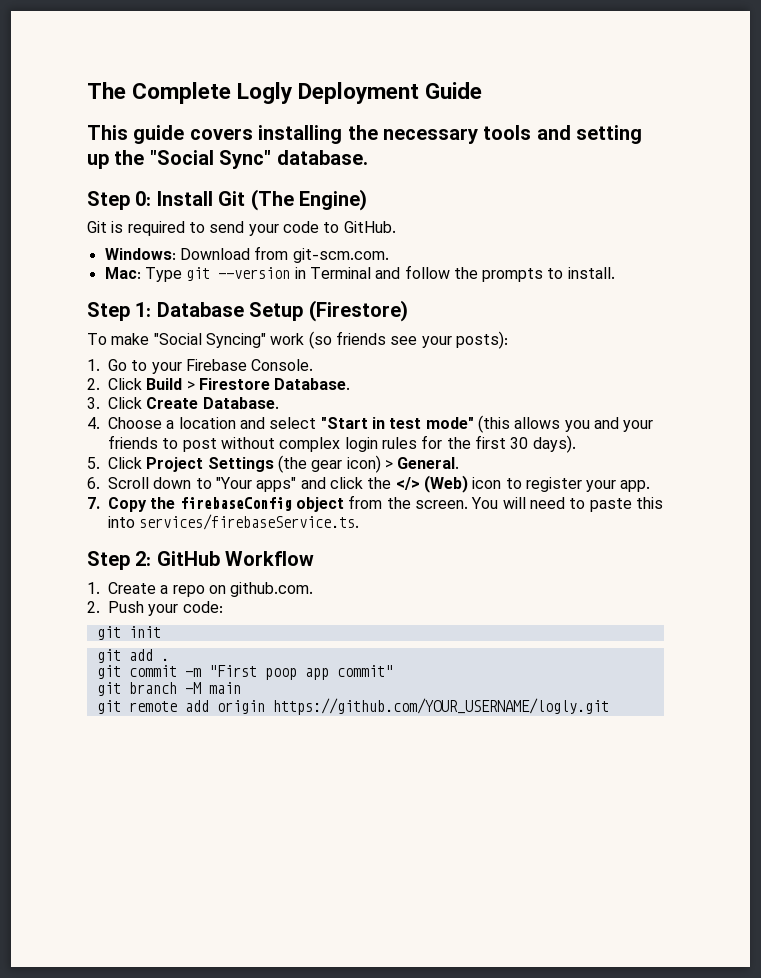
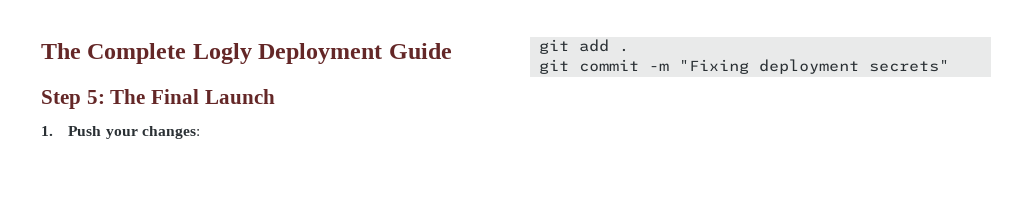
[87,125,643,144] [87,150,368,169] [87,189,367,211] [87,221,396,236] [104,246,389,263] [104,265,615,282] [87,300,408,322] [87,331,508,349] [87,359,314,374] [87,378,351,390] [87,397,279,409] [87,415,654,433] [108,435,576,453] [87,455,460,473] [87,475,651,493] [87,495,663,512] [108,514,360,530] [87,551,315,570] [87,582,314,597] [87,601,223,616] [96,626,161,640] This guide covers installing the necessary tools and setting up the "Social Sync" database. // Step 0: Install Git (The Engine) // Git is required to send your code to GitHub. // Windows: Download from git-scm.com. // Mac: Type git --version in Terminal and follow the prompts to install. // Step 1: Database Setup (Firestore) // To make "Social Syncing" work (so friends see your posts): // 1. Go to your Firebase Console. // 2. Click Build > Firestore Database. // 3. Click Create Database. // 4. Choose a location and select "Start in test mode" (this allows you and your friends to post without complex login rules for the first 30 days). // 5. Click Project Settings (the gear icon) > General. // 6. Scroll down to "Your apps" and click the </> (Web) icon to register your app. // 7. Copy the firebaseConfig object from the screen. You will need to paste this into services/firebaseService.ts. // Step 2: GitHub Workflow // 1. Create a repo on github.com. // 2. Push your code: // git init -> [41,89,275,109] [41,126,200,139] Step 5: The Final Launch // 1. Push your changes:
[208,665,393,680] [96,682,241,696] [96,698,609,715] "First poop app commit" // git branch -M main // git remote add origin https://github.com/YOUR_USERNAME/logly.git -> [679,59,950,74] "Fixing deployment secrets"

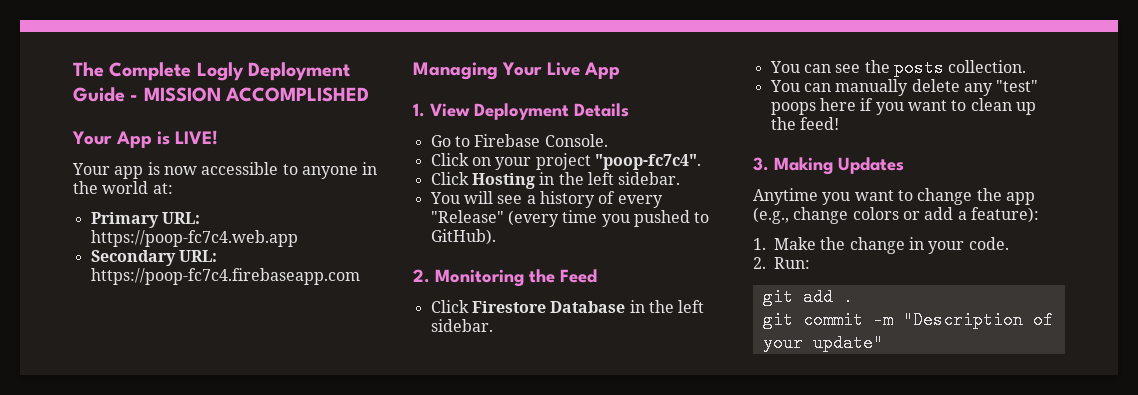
[41,89,275,109] [41,126,200,139] // Step 5: The Final Launch // 1. Push your changes: -> [130,87,370,102] [72,130,219,148] [72,162,378,179] [73,181,173,194] [90,212,200,228] [90,230,298,247] [90,250,217,266] [90,268,360,285] [413,62,621,80] [413,103,629,120] [430,134,608,147] [430,153,701,170] [430,172,681,189] [429,191,663,208] [430,210,710,227] [430,229,496,245] [413,269,597,287] [430,300,705,313] [430,319,493,332] [769,59,1027,77] [769,79,1039,96] [770,98,1036,115] [770,117,839,130] [753,157,904,175] [753,188,1035,205] [753,207,1039,224] [753,237,1009,254] [753,257,810,269] - MISSION ACCOMPLISHED // Your App is LIVE! // Your app is now accessible to anyone in the world at: // Primary URL: https://poop-fc7c4.web.app // Secondary URL: https://poop-fc7c4.firebaseapp.com // Managing Your Live App // 1. View Deployment Details // Go to Firebase Console. // Click on your project "poop-fc7c4". // Click Hosting in the left sidebar. // You will see a history of every "Release" (every time you pushed to GitHub). // 2. Monitoring the Feed // Click Firestore Database in the left sidebar. // You can see the posts collection. // You can manually delete any "test" poops here if you want to clean up the feed! // 3. Making Updates // Anytime you want to change the app (e.g., change colors or add a feature): // 1. Make the change in your code. // 2. Run:
[679,59,950,74] "Fixing deployment secrets" -> [902,311,1053,329] [762,334,883,352] "Description of your update"

